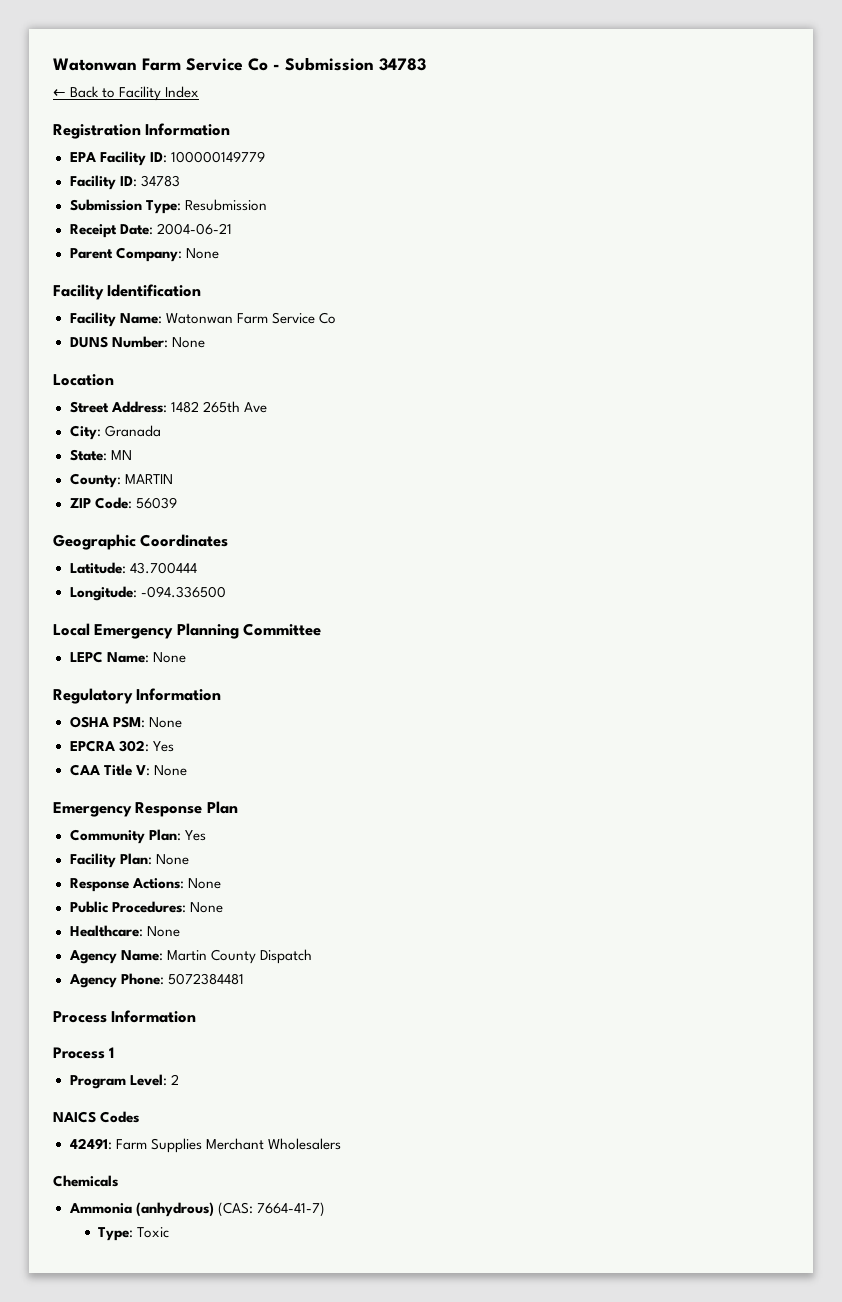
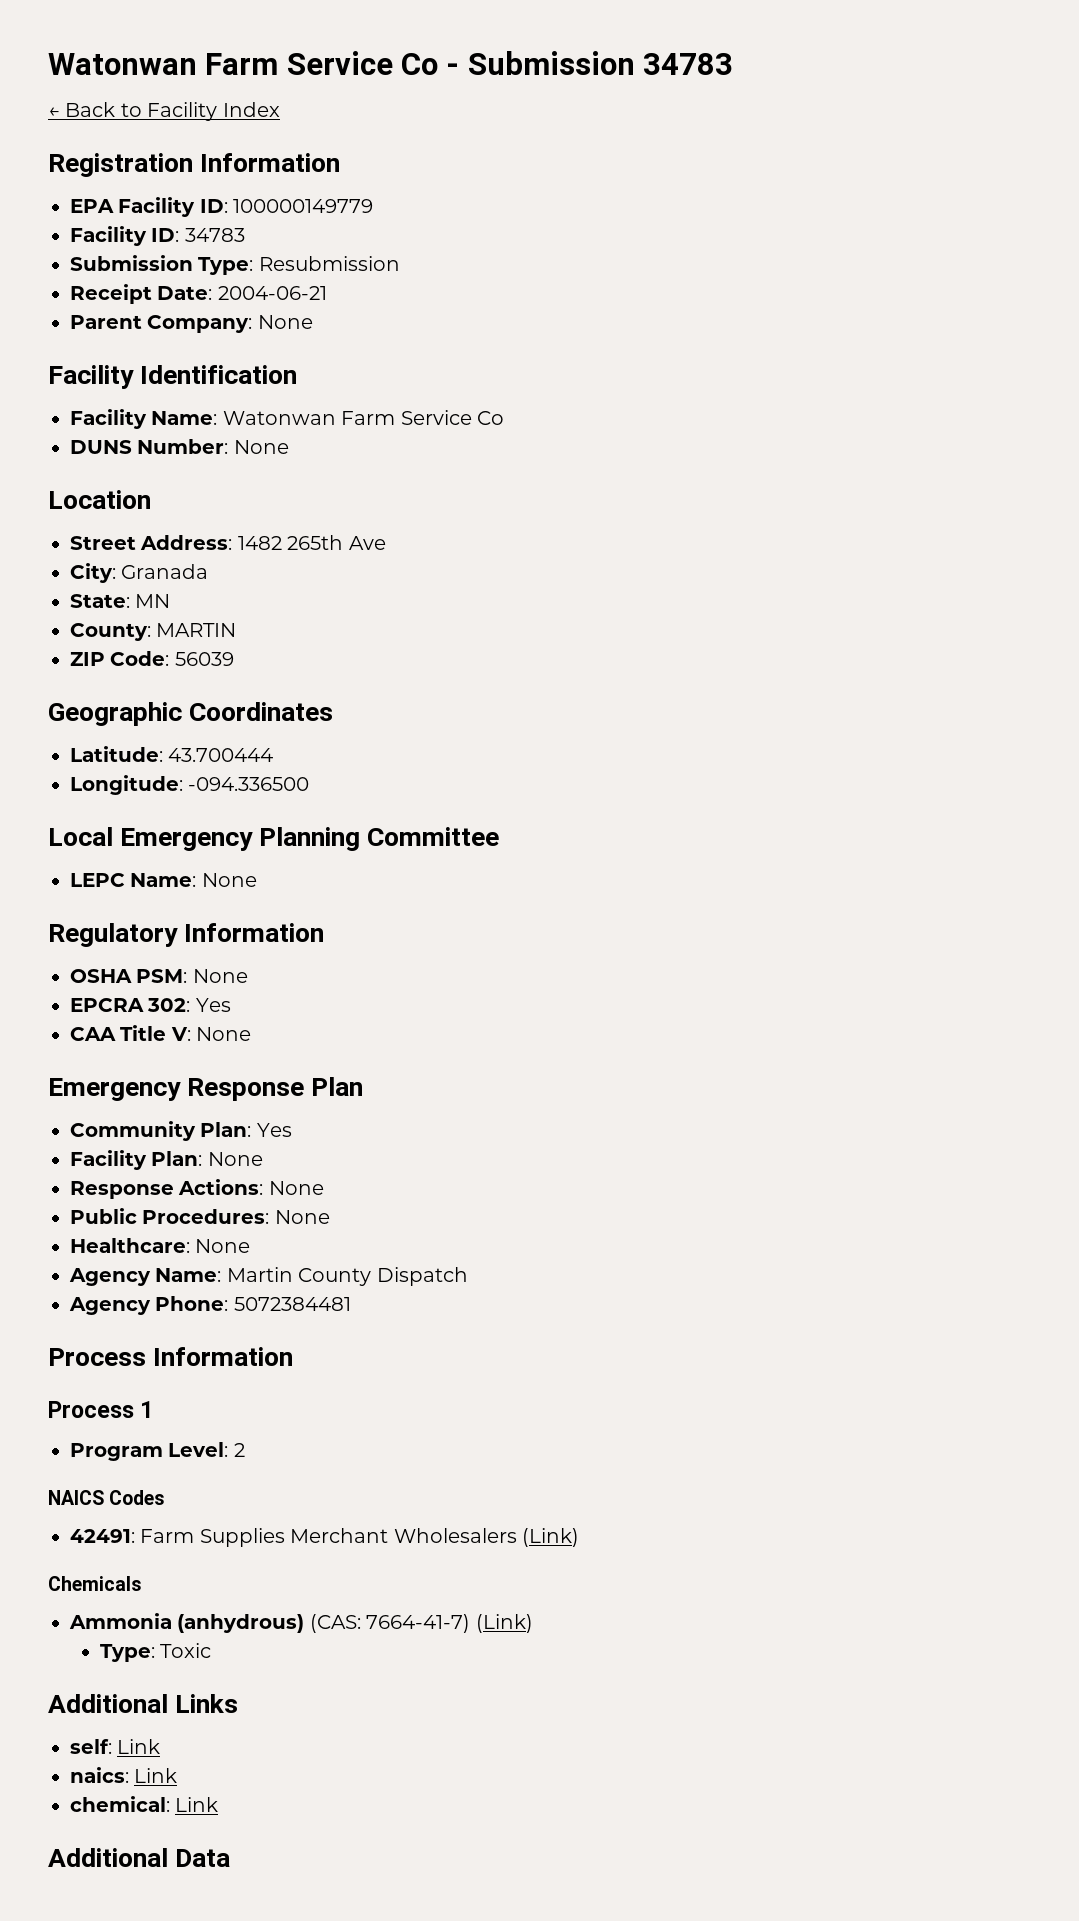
(341, 1144) none -> [522,1528,579,1547] (Link)
(325, 1209) none -> [475,1614,533,1633] (Link)
(170, 1232) none -> [48,1694,239,1713] [70,1739,161,1754] [70,1767,178,1783] [70,1796,219,1812] [48,1848,231,1867] // Additional Links // self: Link // naics: Link // chemical: Link // Additional Data

